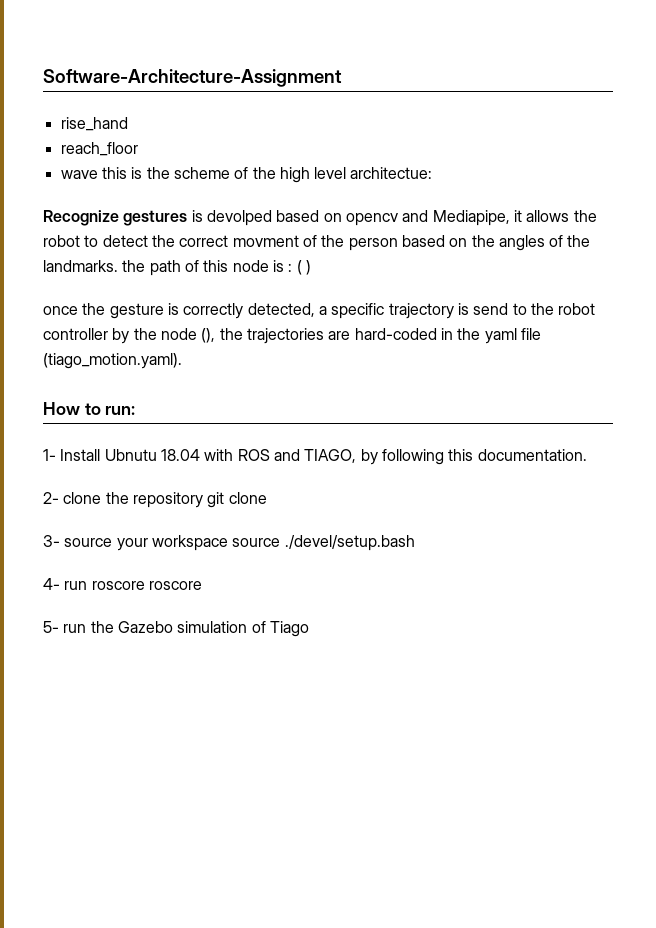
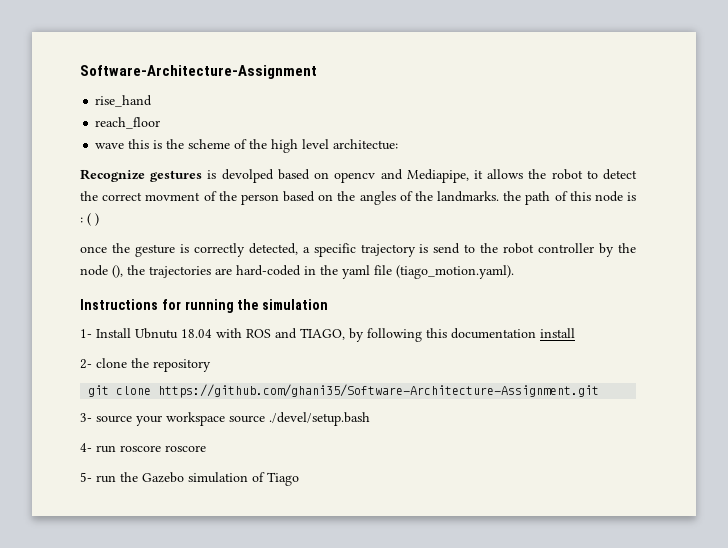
[43,402,136,415] How to run: -> [80,299,329,313] Instructions for running the simulation
[477,449,587,461] documentation. -> [451,328,575,339] documentation install
(203, 500) none -> (211, 365) //
(267, 498) none -> [158,384,600,398] https://github.com/ghani35/Software-Architecture-Assignment.git

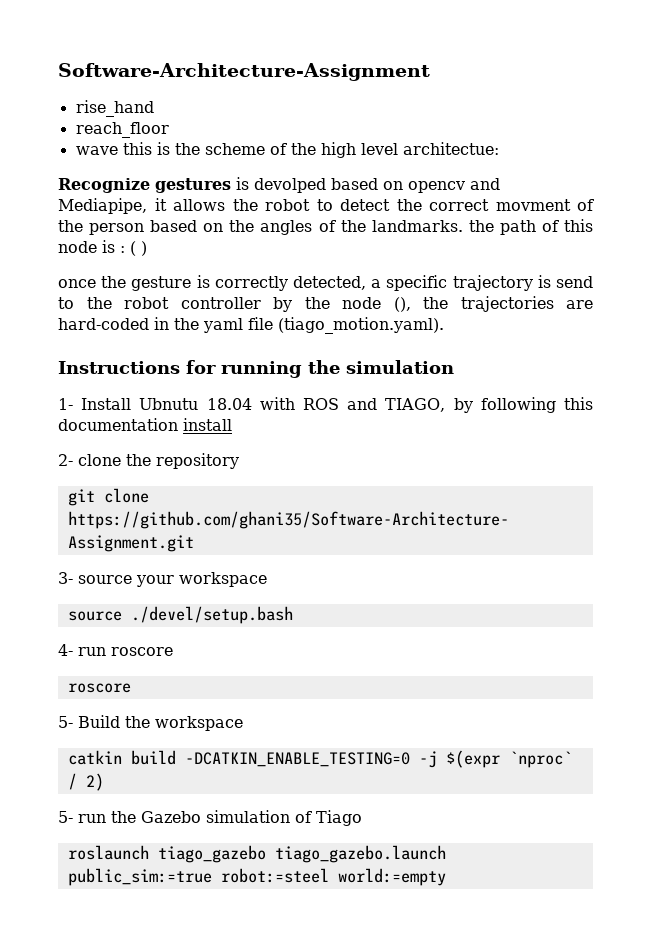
(225, 419) none -> (267, 579) //
[165,445,206,452] roscore -> [67,683,131,693] [58,715,243,731] [67,750,572,768] [67,773,104,791] // roscore // 5- Build the workspace // catkin build -DCATKIN_ENABLE_TESTING=0 -j $(expr `nproc` / 2)
(299, 479) none -> [67,845,446,863] [67,868,446,886] // roslaunch tiago_gazebo tiago_gazebo.launch public_sim:=true robot:=steel world:=empty

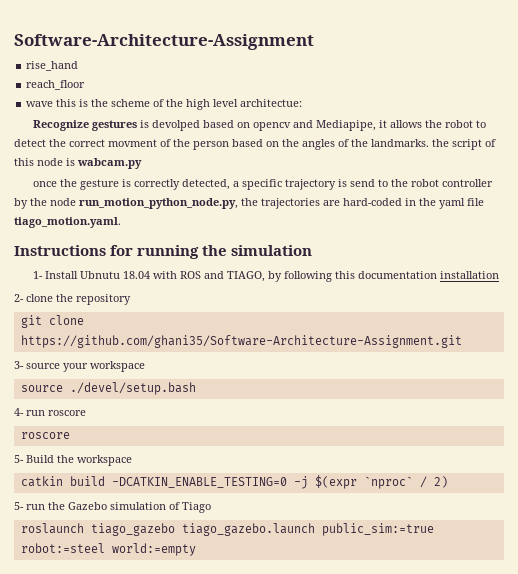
[499,220,536,235] path -> [452,139,482,150] script
[120,241,147,256] : ( ) -> [77,158,142,169] wabcam.py
[393,297,411,312] (), -> [79,198,238,209] run_motion_python_node.py,
[278,317,444,334] (tiago_motion.yaml). -> [14,217,121,228] tiago_motion.yaml.
[183,418,232,431] install -> [439,271,499,279] installation

